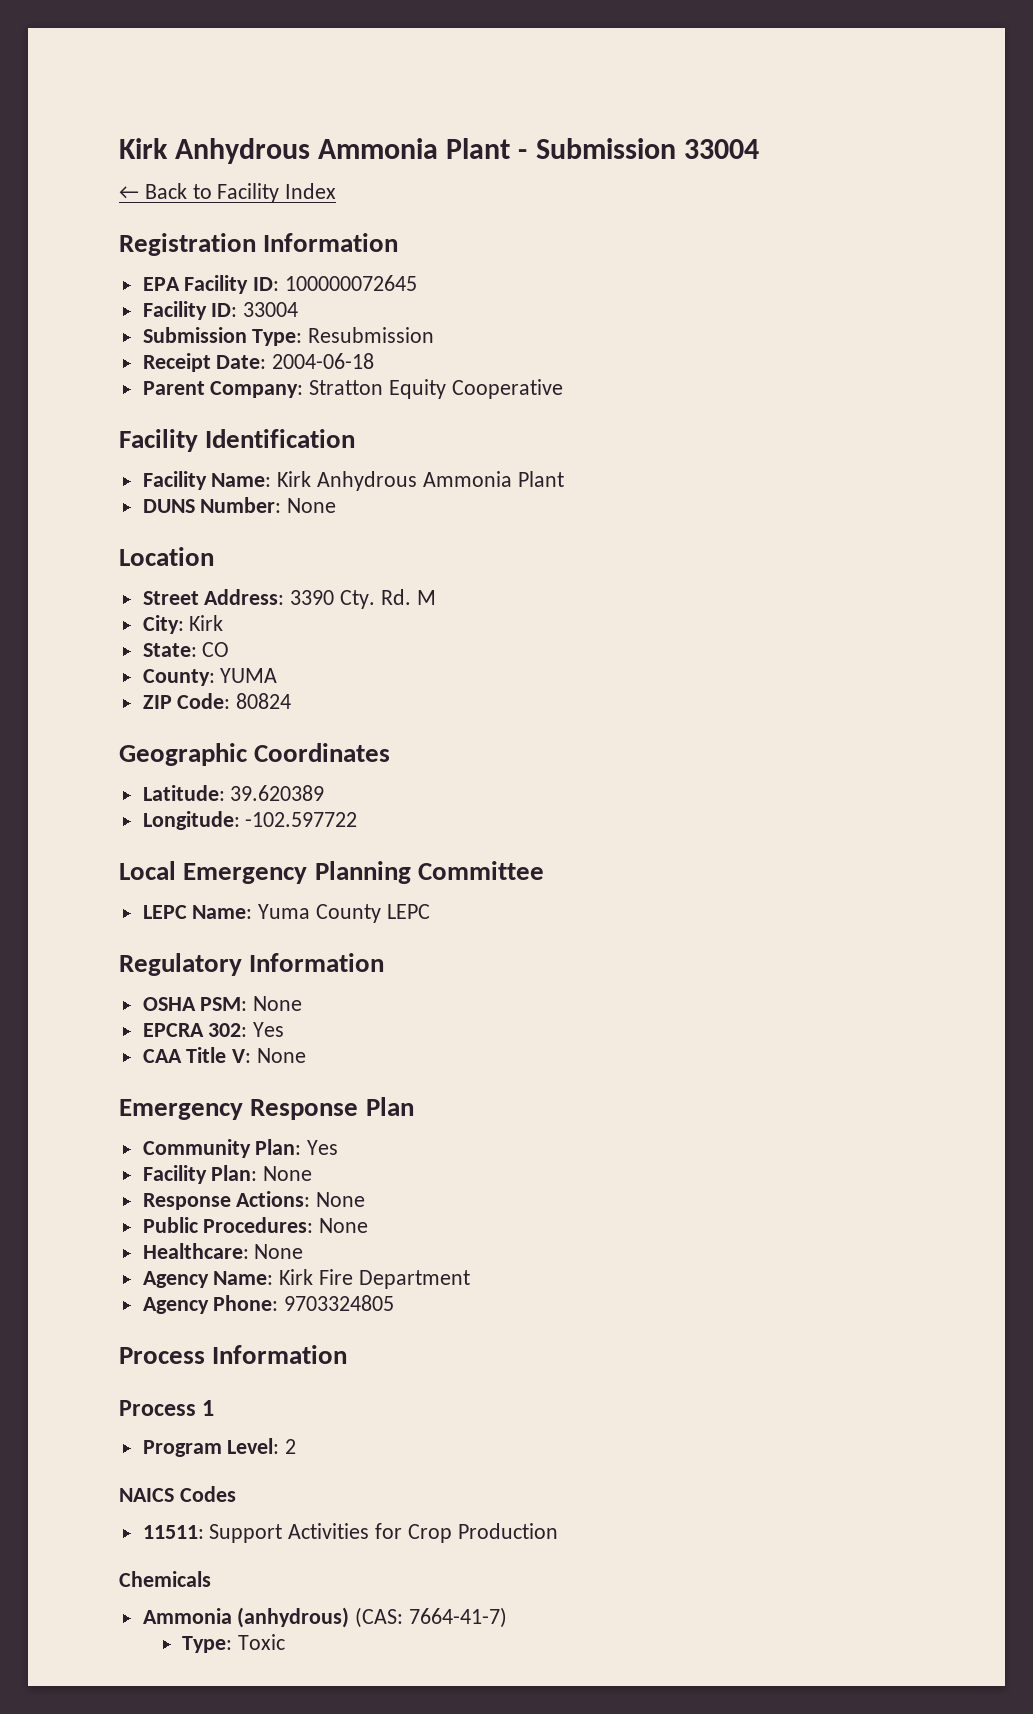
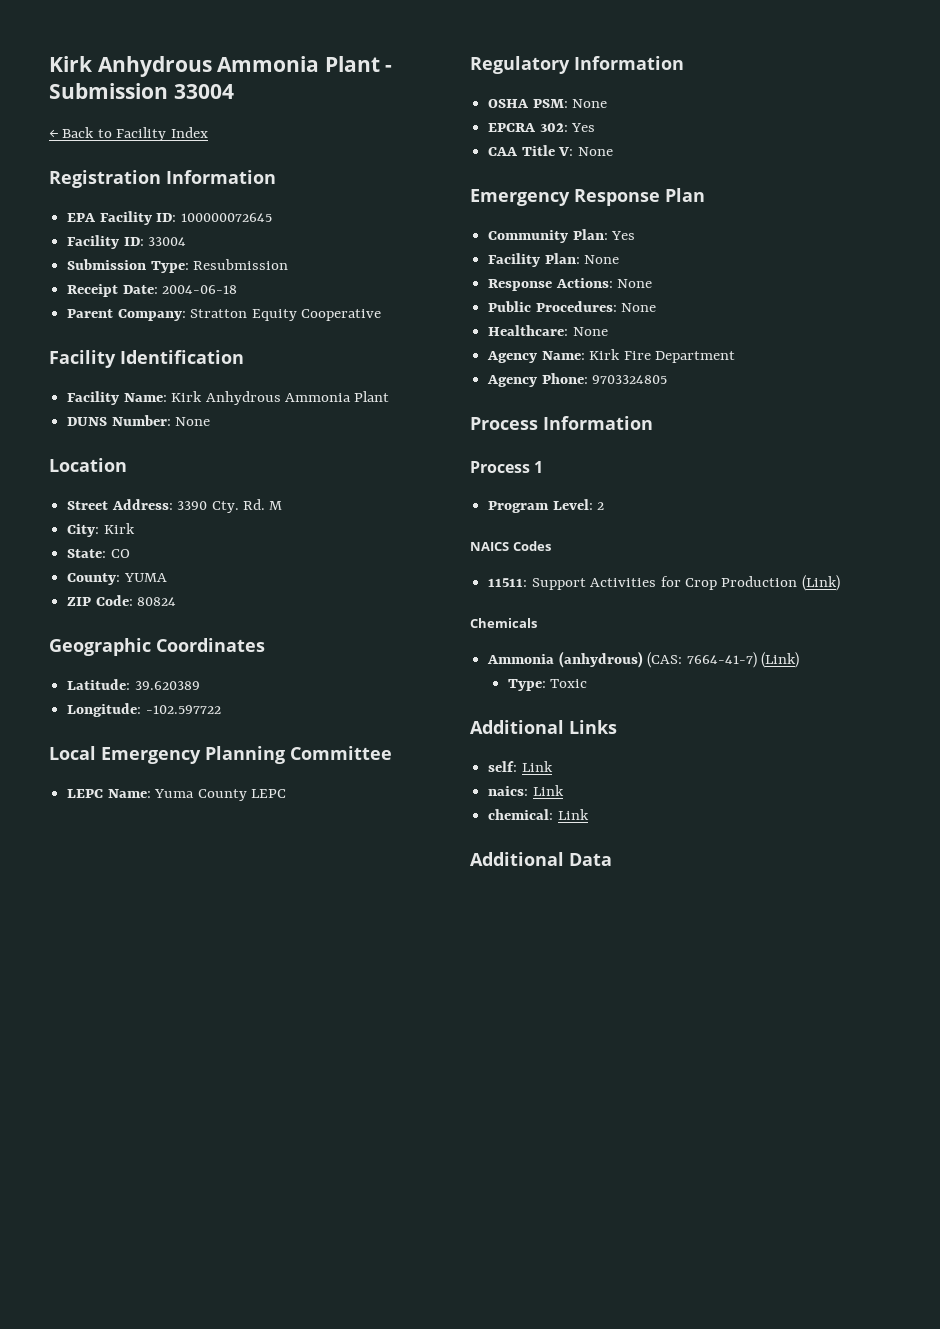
(558, 1531) none -> [801,575,840,591] (Link)
(508, 1617) none -> [760,652,799,668] (Link)
(285, 1642) none -> [470,720,617,734] [488,761,553,772] [488,785,564,796] [488,809,589,820] [470,852,612,866] // Additional Links // self: Link // naics: Link // chemical: Link // Additional Data

